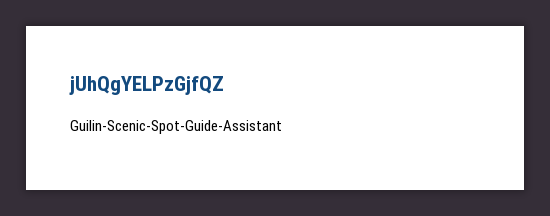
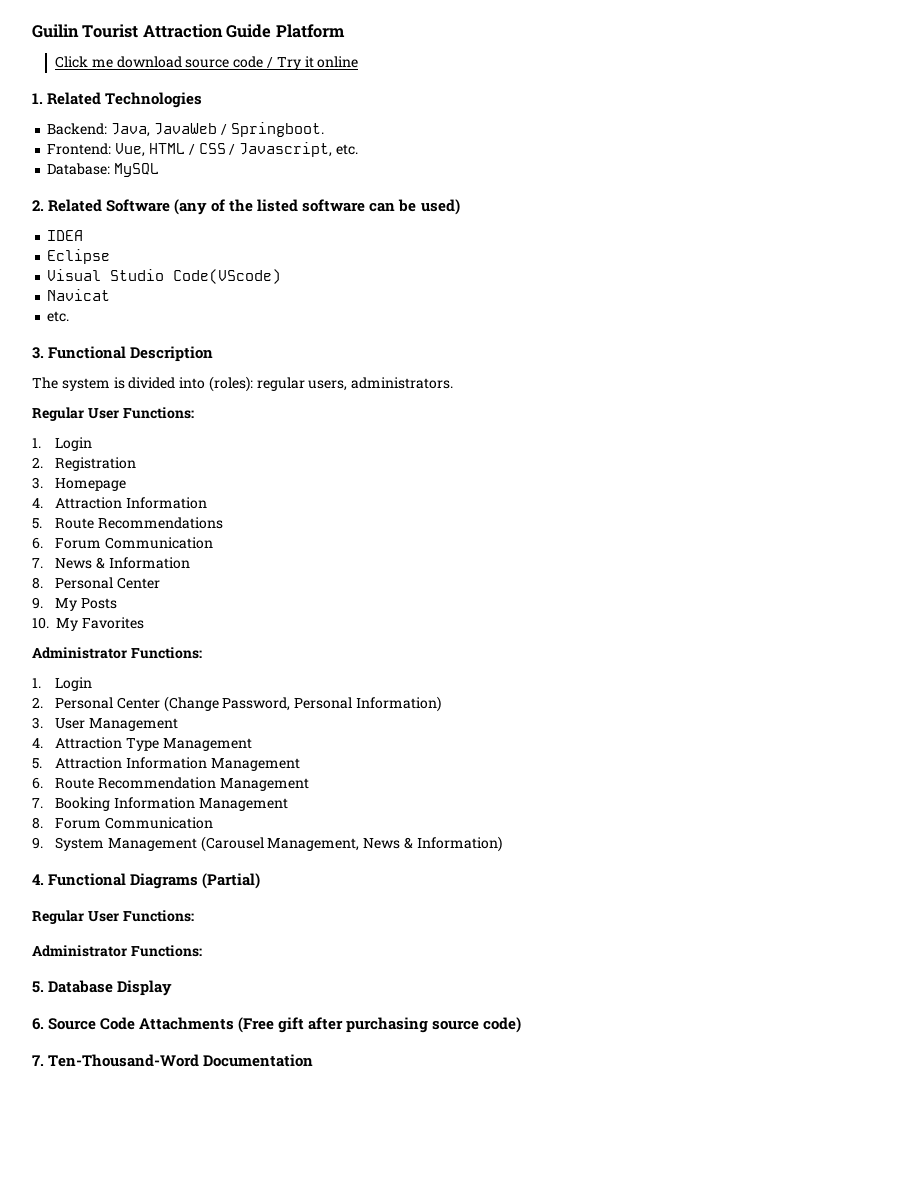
[69,76,224,95] [70,120,282,134] jUhQgYELPzGjfQZ // Guilin-Scenic-Spot-Guide-Assistant -> [32,24,345,38] [55,56,359,70] [32,92,203,108] [47,122,324,137] [47,142,358,157] [47,163,160,177] [32,199,460,215] [47,230,84,241] [47,249,111,264] [47,269,282,284] [47,289,111,301] [47,311,70,322] [32,346,214,362] [32,376,454,392] [32,407,194,421] [32,437,93,451] [32,457,137,471] [32,477,127,491] [32,497,207,509] [32,517,223,529] [32,537,213,549] [32,557,190,569] [32,577,160,589] [32,597,117,611] [32,617,144,631] [32,647,202,659] [32,677,93,691] [32,696,441,712] [32,717,178,731] [32,737,252,751] [32,757,300,771] [32,777,309,791] [32,797,288,811] [32,817,213,829] [32,836,502,852] [32,873,261,889] [32,910,194,924] [32,945,202,957] [32,980,173,996] [32,1017,522,1033] [32,1054,314,1067] Guilin Tourist Attraction Guide Platform // Click me download source code / Try it online // 1. Related Technologies // Backend: Java, JavaWeb / Springboot. // Frontend: Vue, HTML / CSS / Javascript, etc. // Database: MySQL // 2. Related Software (any of the listed software can be used) // IDEA // Eclipse // Visual Studio Code(VScode) // Navicat // etc. // 3. Functional Description // The system is divided into (roles): regular users, administrators. // Regular User Functions: // 1. Login // 2. Registration // 3. Homepage // 4. Attraction Information // 5. Route Recommendations // 6. Forum Communication // 7. News & Information // 8. Personal Center // 9. My Posts // 10. My Favorites // Administrator Functions: // 1. Login // 2. Personal Center (Change Password, Personal Information) // 3. User Management // 4. Attraction Type Management // 5. Attraction Information Management // 6. Route Recommendation Management // 7. Booking Information Management // 8. Forum Communication // 9. System Management (Carousel Management, News & Information) // 4. Functional Diagrams (Partial) // Regular User Functions: // Administrator Functions: // 5. Database Display // 6. Source Code Attachments (Free gift after purchasing source code) // 7. Ten-Thousand-Word Documentation

